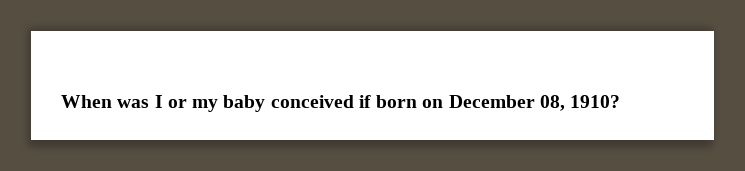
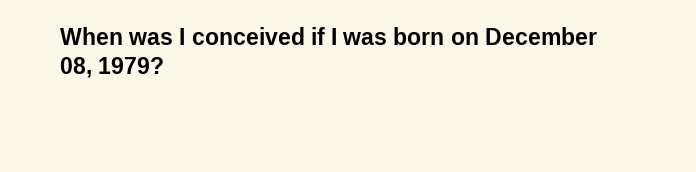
[167,95,371,112] or my baby conceived if -> [191,27,388,45] conceived if I was
[570,95,621,108] 1910? -> [98,57,165,74] 1979?

